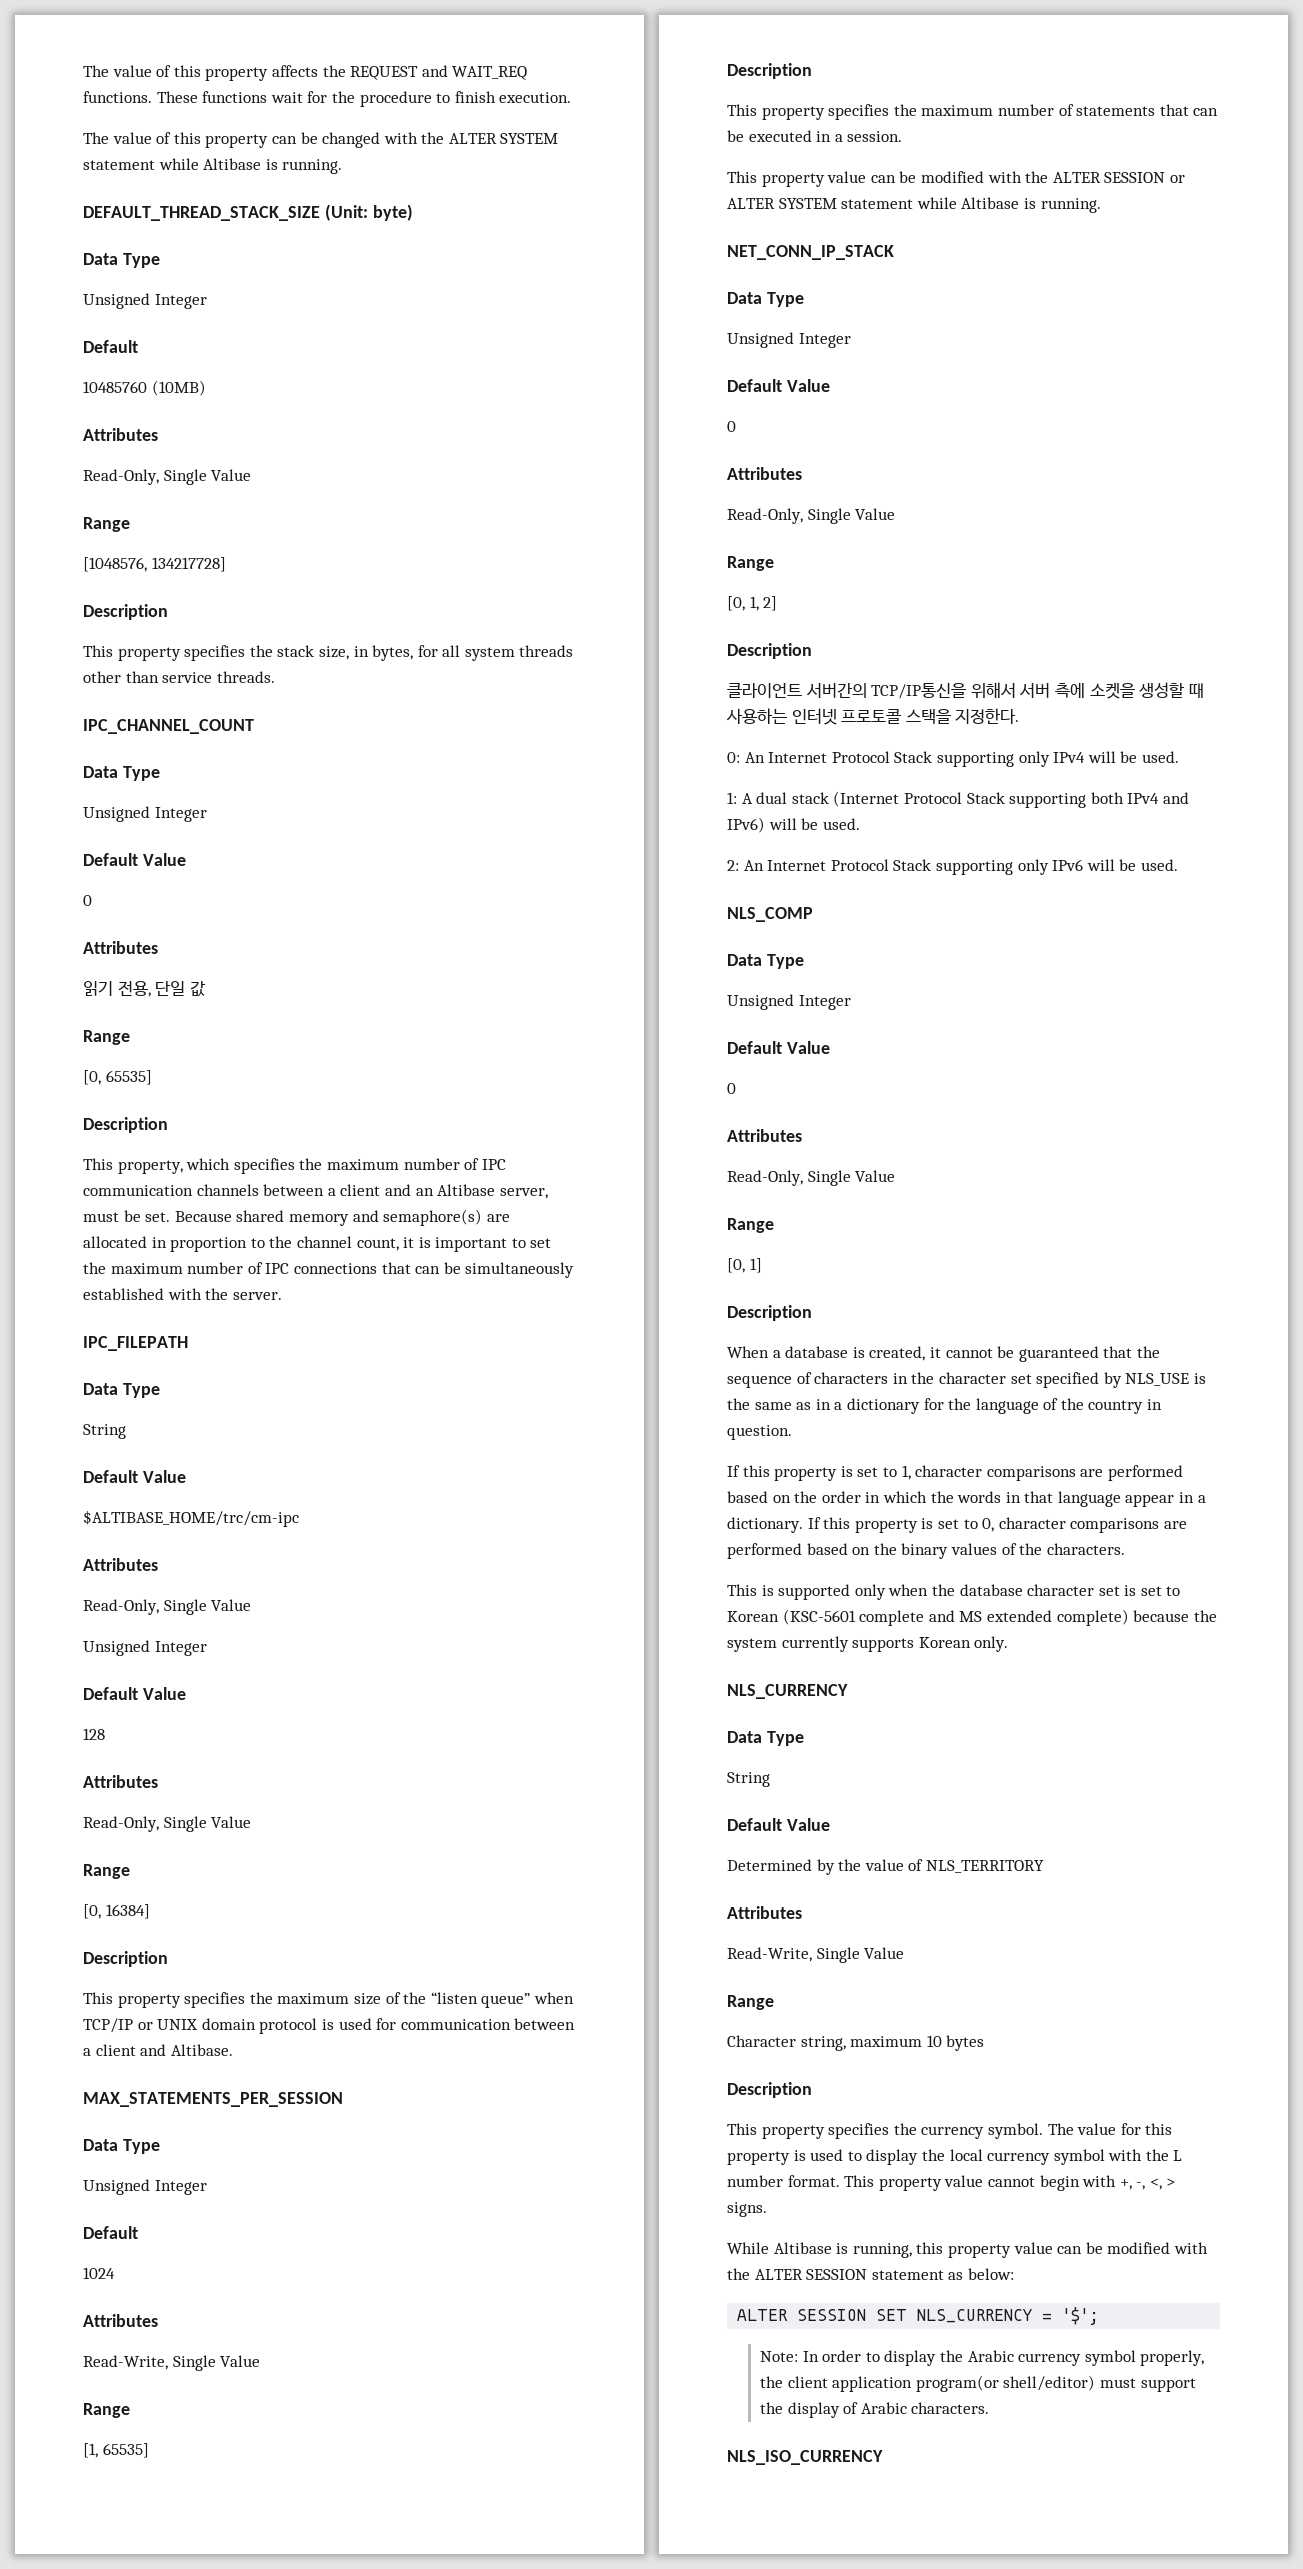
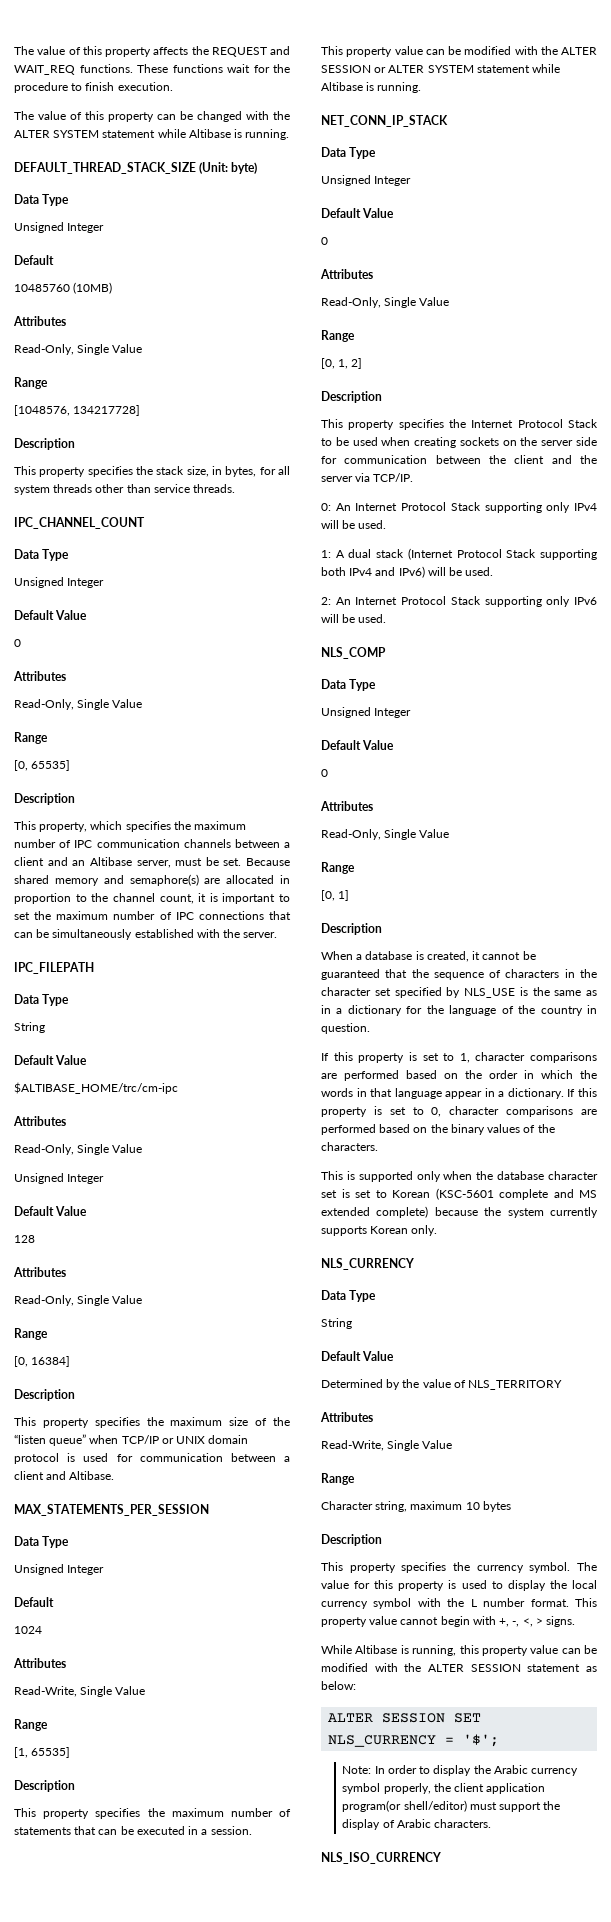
[83,981,205,997] 읽기 전용, 단일 값 -> [14,699,143,710] Read-Only, Single Value
[727,682,1204,699] [726,708,1020,725] 클라이언트 서버간의 TCP/IP통신을 위해서 서버 측에 소켓을 생성할 때 사용하는 인터넷 프로토콜 스택을 지정한다. -> [321,419,598,430] [321,437,597,448] [321,455,597,464] [321,473,414,482] This property specifies the Internet Protocol Stack to be used when creating sockets on the server side for communication between the client and the server via TCP/IP.

